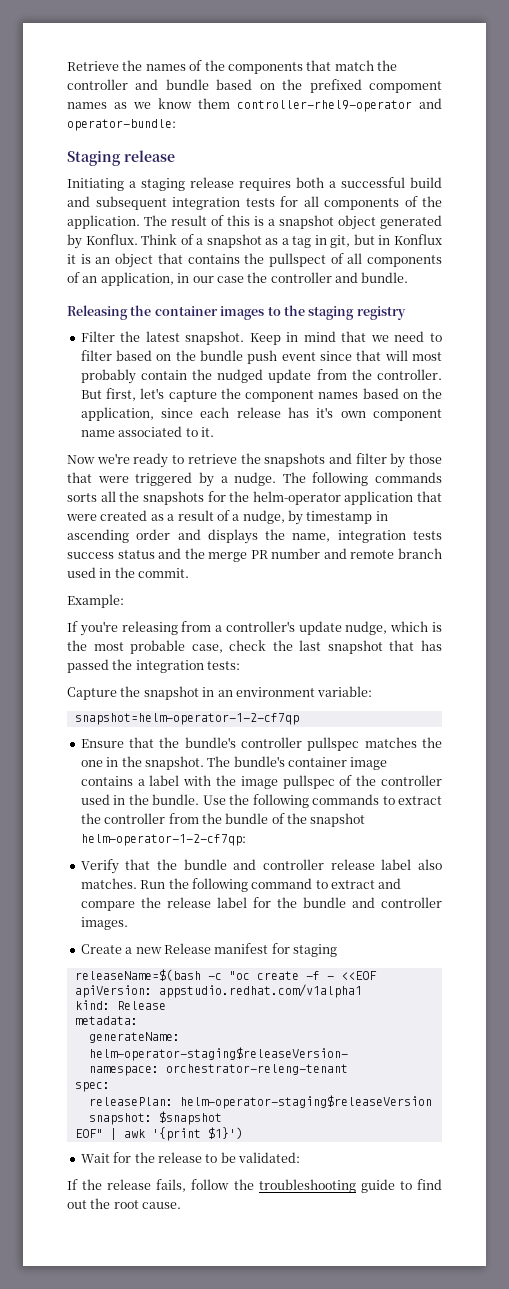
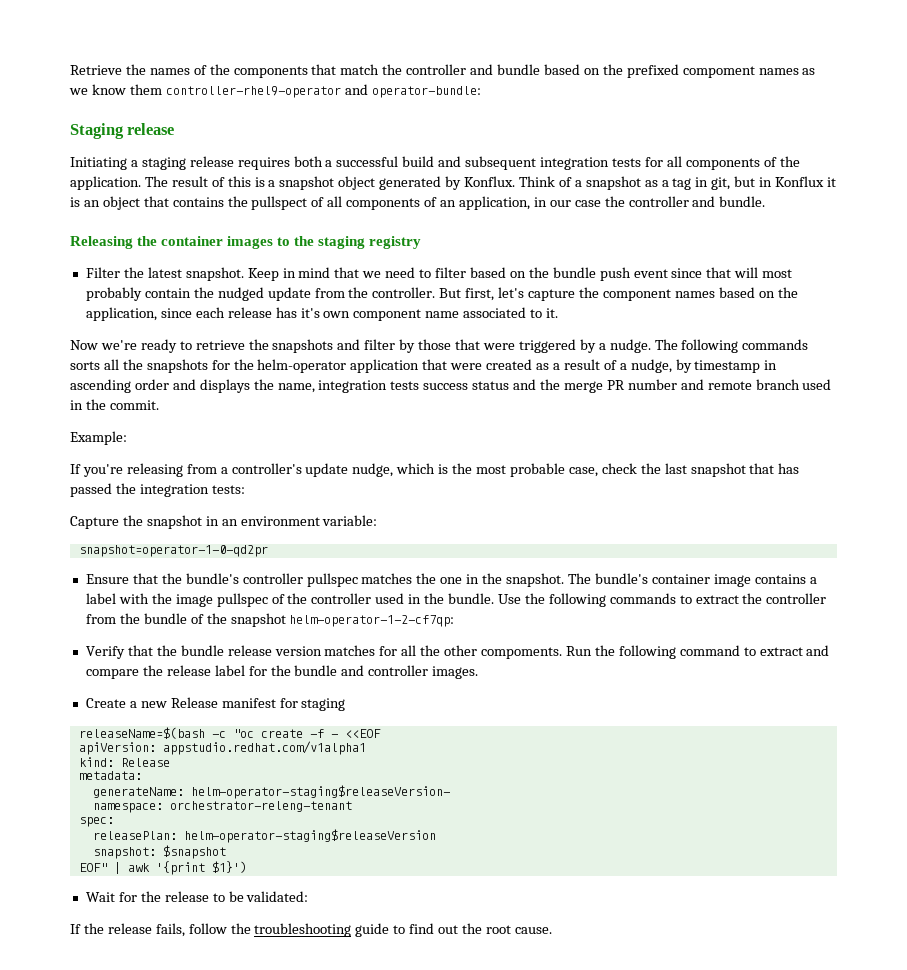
[74,713,299,725] snapshot=helm-operator-1-2-cf7qp -> [78,545,268,557] snapshot=operator-1-0-qd2pr
[233,859,442,870] [80,878,137,889] and controller release label also matches. -> [227,645,563,659] release version matches for all the other compoments.

